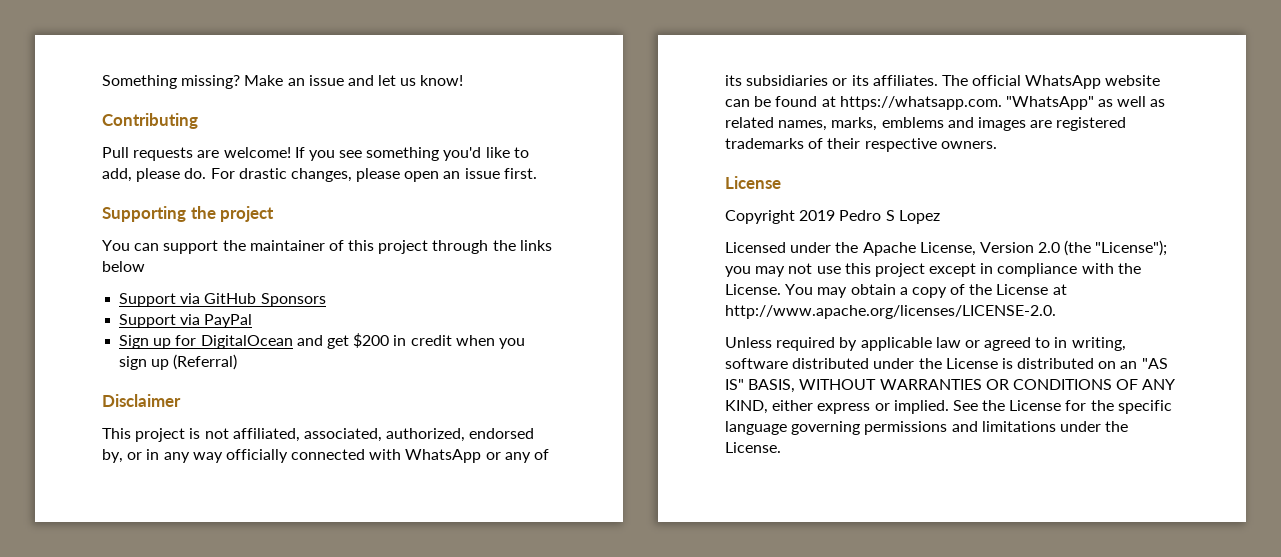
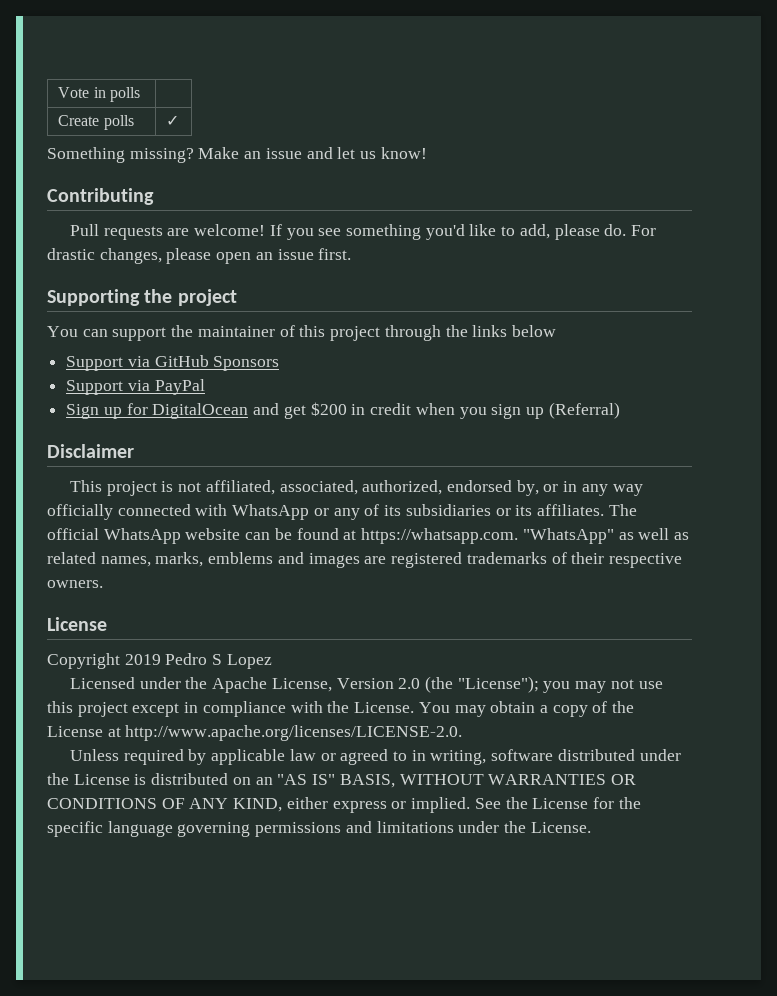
(102, 82) none -> [58,87,141,102] [58,115,134,130] [166,115,180,126] Vote in polls | // Create polls | ✓ //

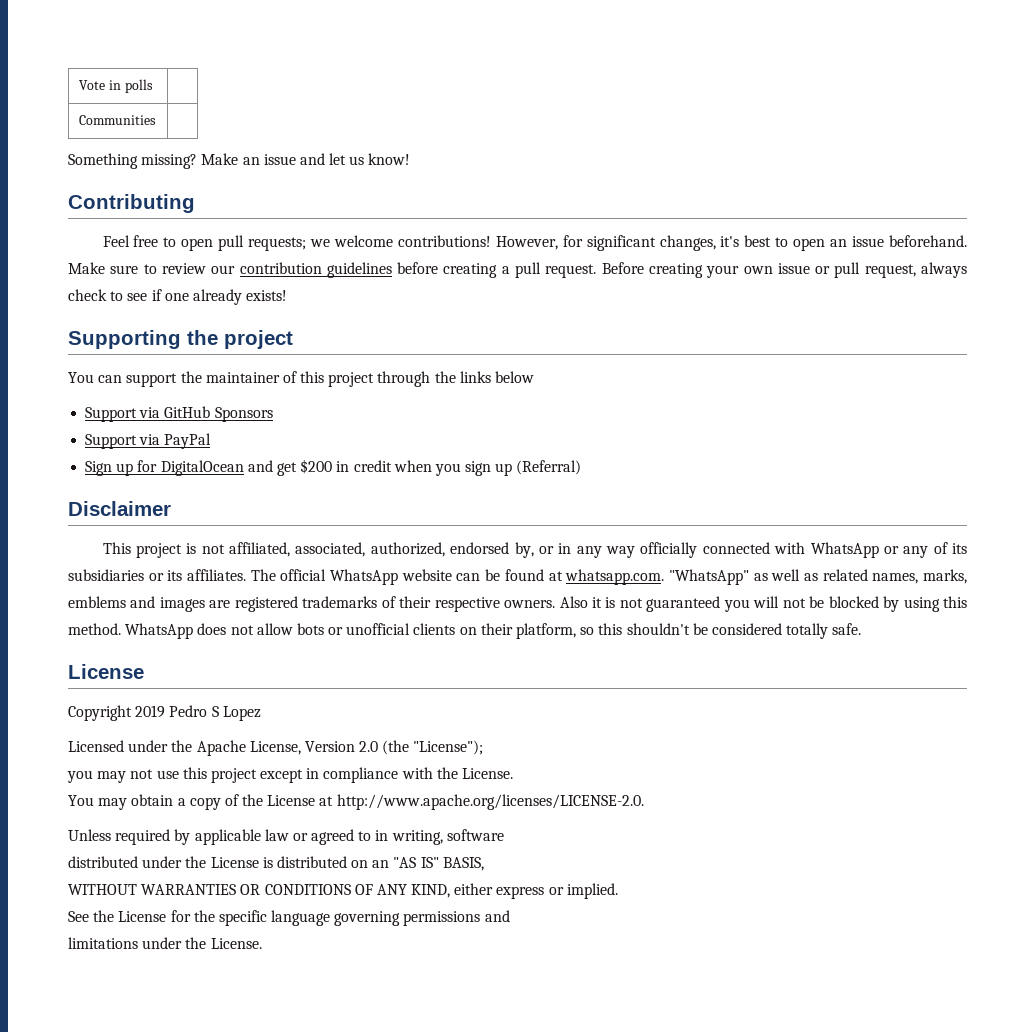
[58,115,134,130] [166,115,180,126] Create polls | ✓ -> [79,115,157,125] Communities |
[69,224,657,240] [47,248,352,264] Pull requests are welcome! If you see something you'd like to add, please do. For drastic changes, please open an issue first. -> [102,235,967,251] [68,262,967,278] [68,289,288,305] Feel free to open pull requests; we welcome contributions! However, for significant changes, it's best to open an issue beforehand. Make sure to review our contribution guidelines before creating a pull request. Before creating your own issue or pull request, always check to see if one already exists!
[361,528,519,544] https://whatsapp.com. -> [565,569,665,585] whatsapp.com.
(103, 584) none -> [559,596,968,612] [68,623,862,639] Also it is not guaranteed you will not be blocked by using this method. WhatsApp does not allow bots or unofficial clients on their platform, so this shouldn't be considered totally safe.
(539, 684) none -> (484, 747) //
(415, 707) none -> (514, 773) //
(554, 755) none -> (504, 835) //
(395, 781) none -> (484, 864) //
(471, 805) none -> (618, 891) //
(372, 827) none -> (510, 916) //

